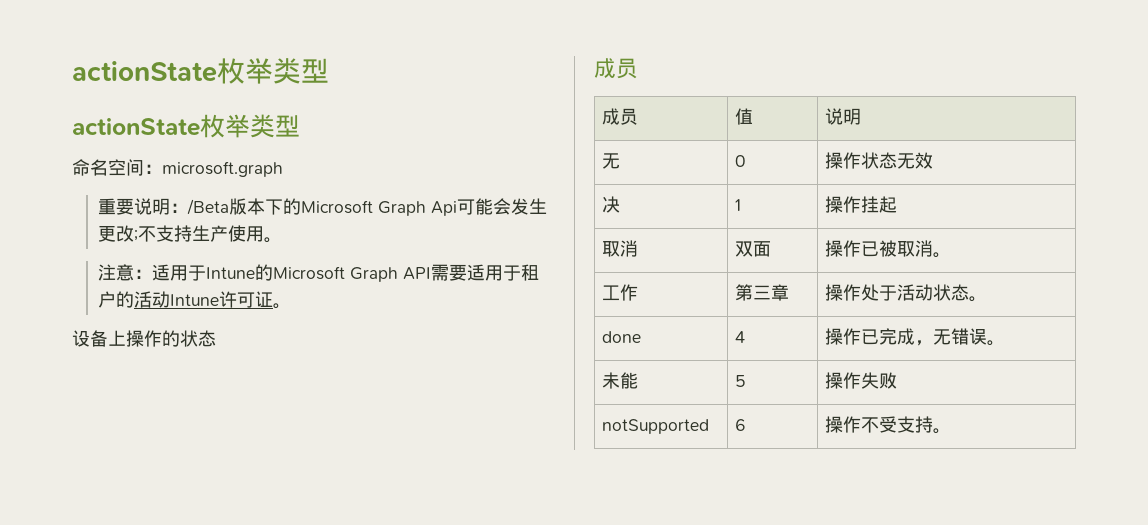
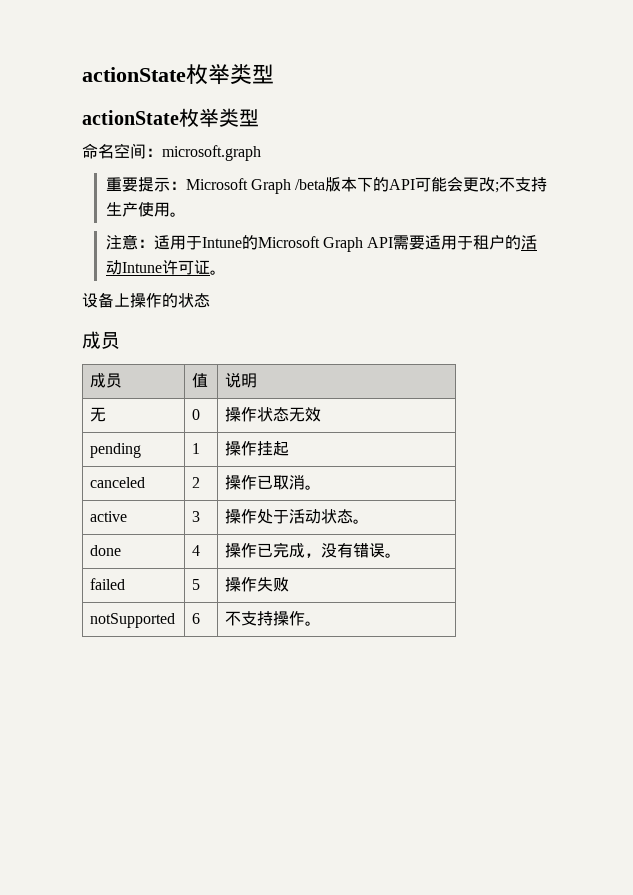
[133,198,547,216] 说明：/Beta版本下的Microsoft Graph Api可能会发生 -> [137,176,464,194] 提示：Microsoft Graph /beta版本下的API可能会
[602,196,621,213] 决 -> [90,443,142,458] pending
[602,240,639,257] [735,241,772,257] [825,240,898,257] 取消 | 双面 | 操作已被 -> [90,477,146,488] [192,477,201,488] [225,475,274,490] canceled | 2 | 操作已
[602,284,639,301] [735,284,790,301] 工作 | 第三章 -> [90,511,128,522] [192,511,201,522] active | 3
[933,329,952,345] 无 -> [321,543,354,558] 没有
[602,372,639,389] 未能 -> [90,578,126,590] failed
[825,416,934,433] 操作不受支持 -> [225,611,306,626] 不支持操作

